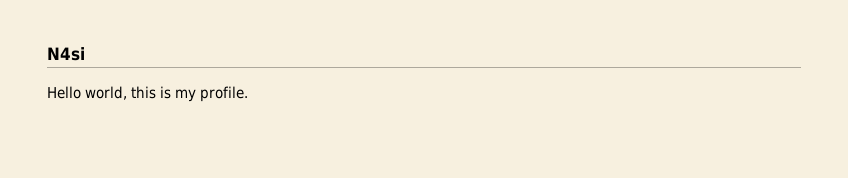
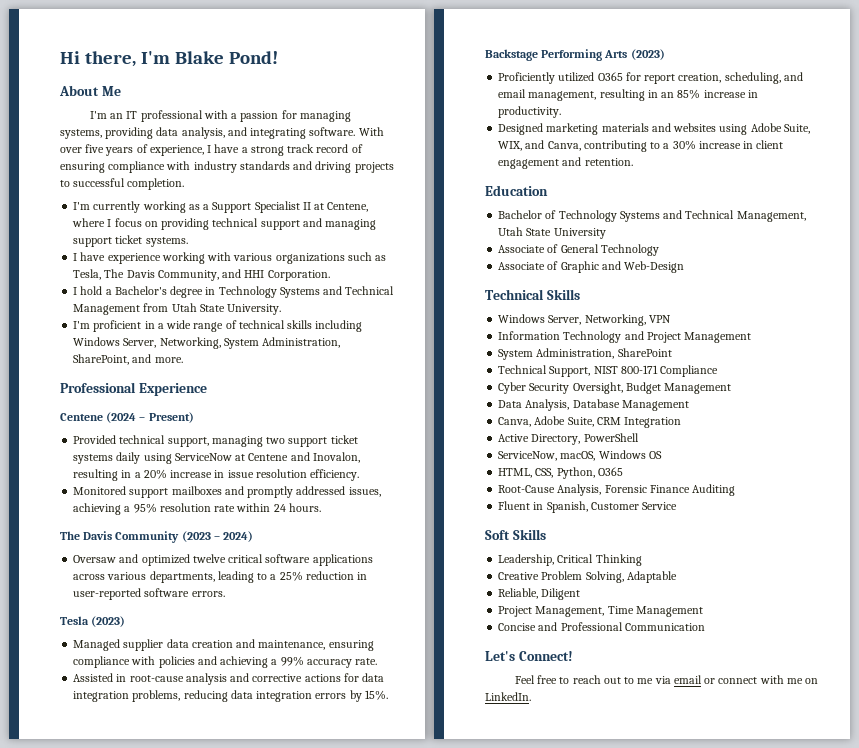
[47,47,85,61] [47,86,248,102] N4si // Hello world, this is my profile. -> [60,51,278,67] [59,85,121,96] [89,110,351,122] [60,127,384,139] [60,144,363,156] [60,161,394,173] [60,178,185,190] [73,201,369,213] [72,218,377,230] [73,235,188,247] [73,252,387,264] [73,269,330,281] [73,286,395,298] [73,303,282,315] [73,320,363,332] [73,337,341,349] [73,354,183,365] [60,382,207,396] [60,412,194,423] [73,435,358,447] [73,452,360,464] [73,469,360,481] [73,486,381,498] [73,503,321,515] [60,531,254,543] [73,554,373,566] [73,571,368,583] [73,588,225,600] [60,616,126,627] [73,639,374,651] [73,656,378,668] [73,673,385,685] [73,690,388,702] [485,49,665,61] [498,72,803,84] [498,89,758,101] [498,106,562,118] [498,123,810,135] [498,140,784,152] [498,157,633,169] [485,185,548,196] [498,210,806,222] [498,227,606,239] [498,244,659,256] [498,261,685,273] [485,289,580,300] [498,314,671,326] [498,331,752,343] [498,348,672,360] [498,365,719,377] [498,382,732,394] [498,399,689,411] [498,416,682,428] [498,433,639,445] [498,450,662,461] [498,467,623,479] [498,484,736,496] [498,501,678,513] [485,529,546,540] [498,554,642,566] [498,571,677,583] [498,588,581,600] [498,606,703,617] [498,622,705,631] [485,651,573,661] [514,675,819,684] [485,692,531,701] Hi there, I'm Blake Pond! // About Me // I'm an IT professional with a passion for managing systems, providing data analysis, and integrating software. With over five years of experience, I have a strong track record of ensuring compliance with industry standards and driving projects to successful completion. // I'm currently working as a Support Specialist II at Centene, where I focus on providing technical support and managing support ticket systems. // I have experience working with various organizations such as Tesla, The Davis Community, and HHI Corporation. // I hold a Bachelor's degree in Technology Systems and Technical Management from Utah State University. // I'm proficient in a wide range of technical skills including Windows Server, Networking, System Administration, SharePoint, and more. // Professional Experience // Centene (2024 – Present) // Provided technical support, managing two support ticket systems daily using ServiceNow at Centene and Inovalon, resulting in a 20% increase in issue resolution efficiency. // Monitored support mailboxes and promptly addressed issues, achieving a 95% resolution rate within 24 hours. // The Davis Community (2023 – 2024) // Oversaw and optimized twelve critical software applications across various departments, leading to a 25% reduction in user-reported software errors. // Tesla (2023) // Managed supplier data creation and maintenance, ensuring compliance with policies and achieving a 99% accuracy rate. // Assisted in root-cause analysis and corrective actions for data integration problems, reducing data integration errors by 15%. // Backstage Performing Arts (2023) // Proficiently utilized O365 for report creation, scheduling, and email management, resulting in an 85% increase in productivity. // Designed marketing materials and websites using Adobe Suite, WIX, and Canva, contributing to a 30% increase in client engagement and retention. // Education // Bachelor of Technology Systems and Technical Management, Utah State University // Associate of General Technology // Associate of Graphic and Web-Design // Technical Skills // Windows Server, Networking, VPN // Information Technology and Project Management // System Administration, SharePoint // Technical Support, NIST 800-171 Compliance // Cyber Security Oversight, Budget Management // Data Analysis, Database Management // Canva, Adobe Suite, CRM Integration // Active Directory, PowerShell // ServiceNow, macOS, Windows OS // HTML, CSS, Python, O365 // Root-Cause Analysis, Forensic Finance Auditing // Fluent in Spanish, Customer Service // Soft Skills // Leadership, Critical Thinking // Creative Problem Solving, Adaptable // Reliable, Diligent // Project Management, Time Management // Concise and Professional Communication // Let's Connect! // Feel free to reach out to me via email or connect with me on LinkedIn.

